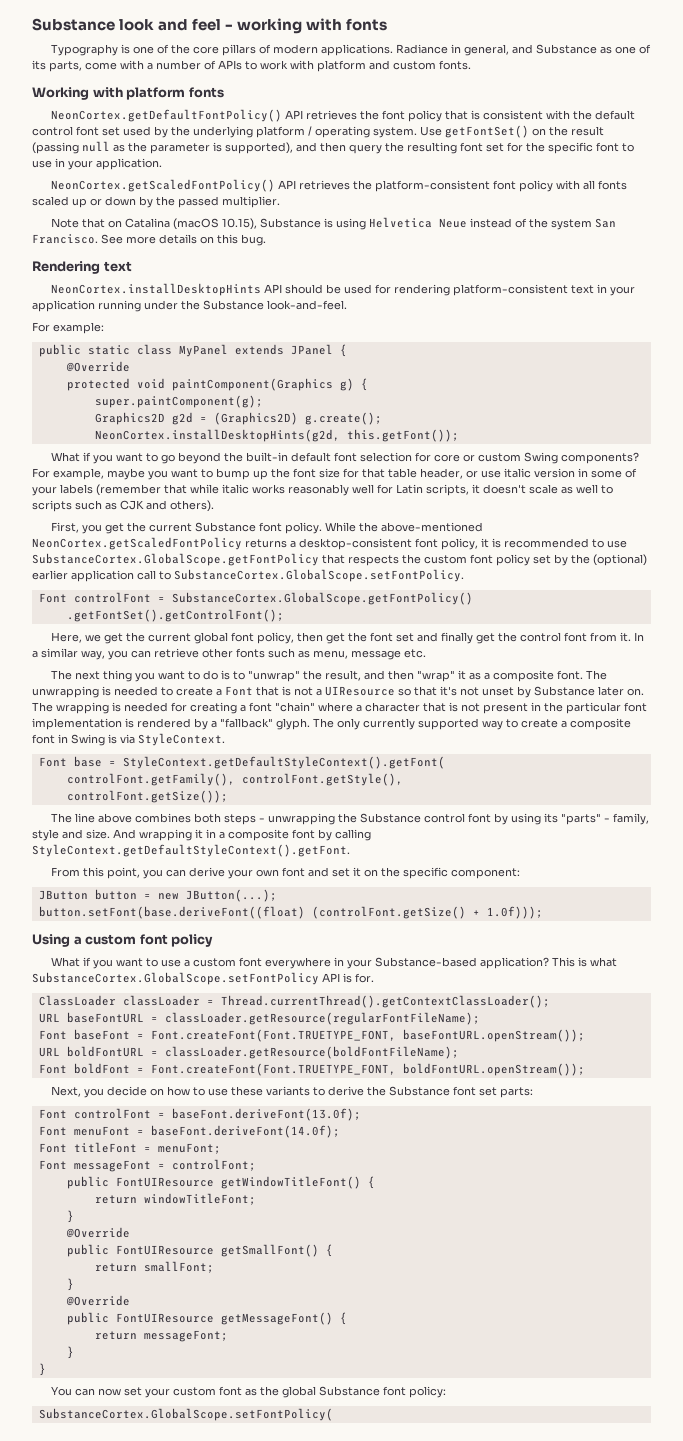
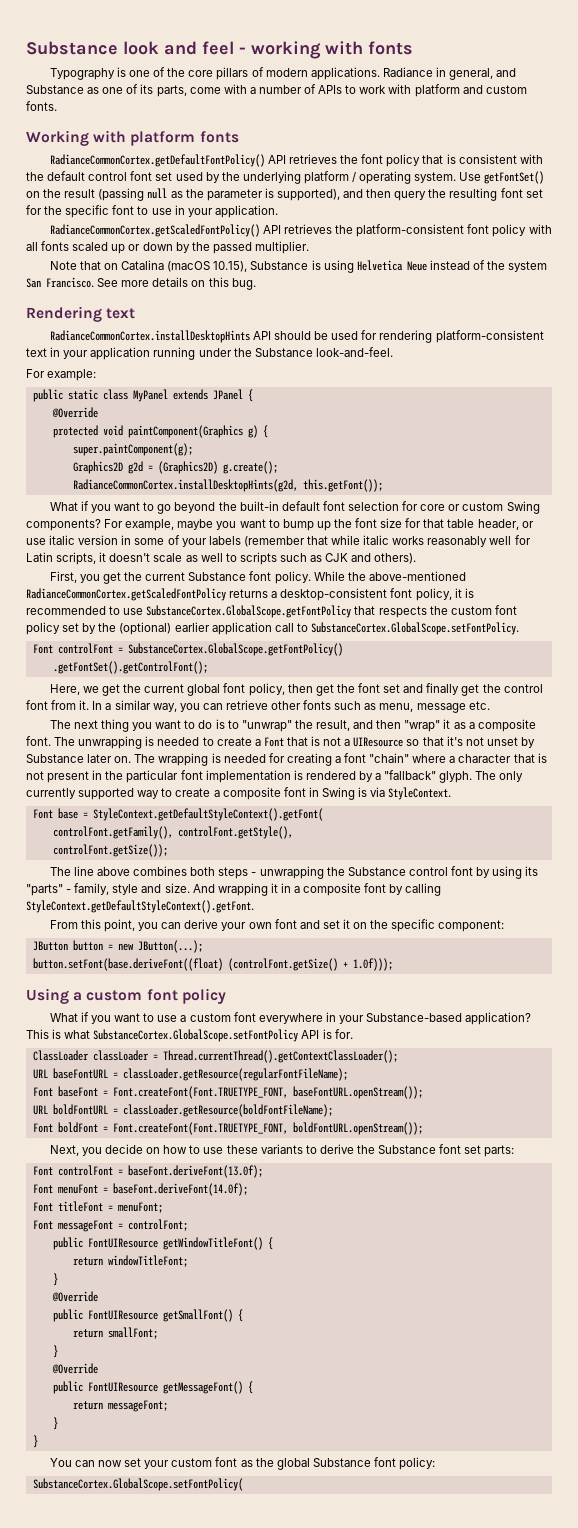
[51,109,283,122] NeonCortex.getDefaultFontPolicy() -> [49,154,265,167] RadianceCommonCortex.getDefaultFontPolicy()
[51,179,276,192] NeonCortex.getScaledFontPolicy() -> [49,224,260,237] RadianceCommonCortex.getScaledFontPolicy()
[51,283,262,296] NeonCortex.installDesktopHints -> [49,330,250,343] RadianceCommonCortex.installDesktopHints
[94,429,340,442] NeonCortex.installDesktopHints(g2d, -> [72,479,298,492] RadianceCommonCortex.installDesktopHints(g2d,
[32,537,242,550] NeonCortex.getScaledFontPolicy -> [26,588,226,601] RadianceCommonCortex.getScaledFontPolicy

